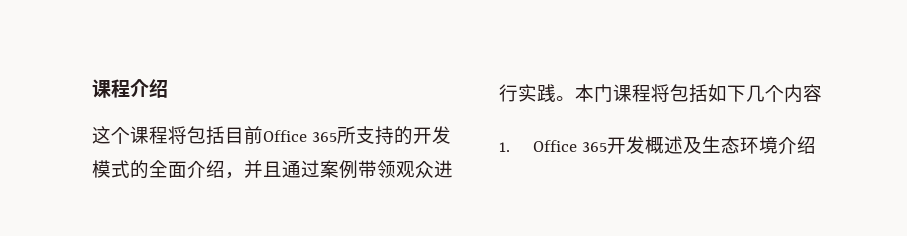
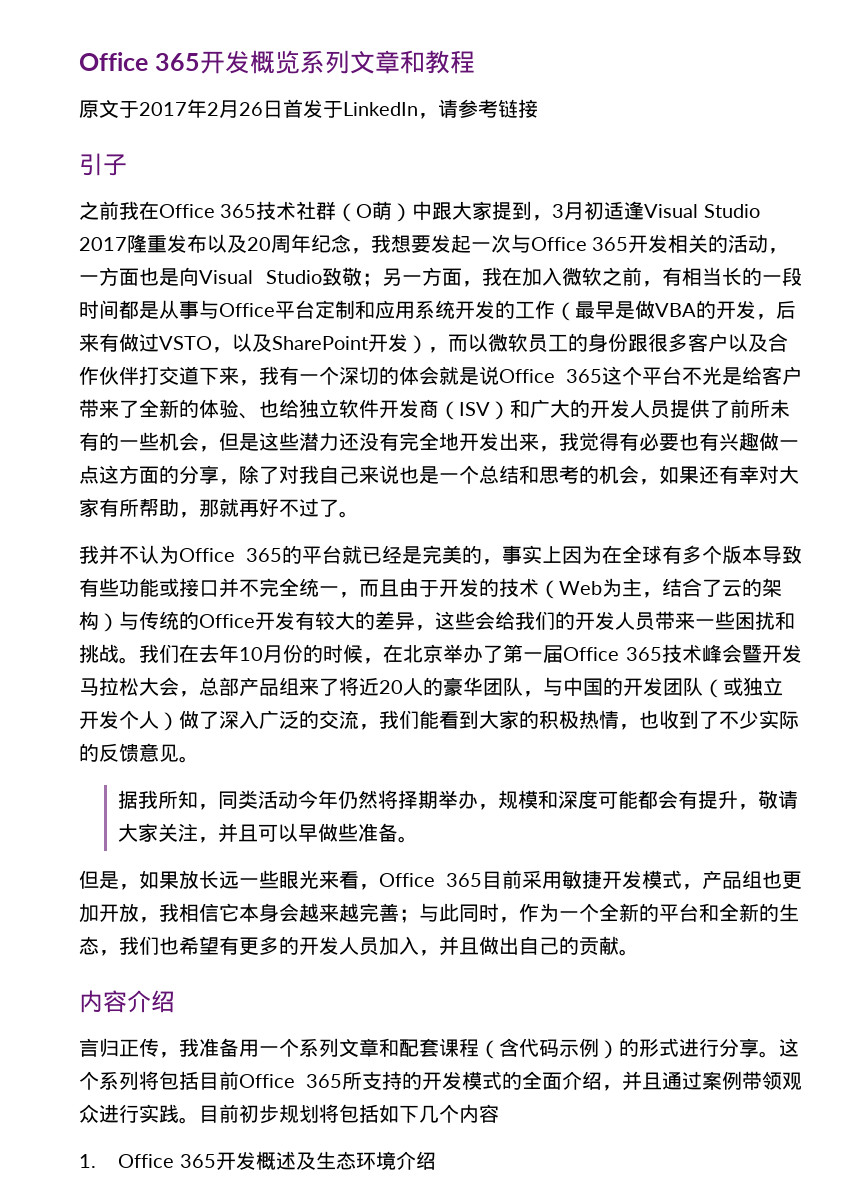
[92,79,168,98] [92,126,168,144] 课程介绍 // 这个课程 -> [79,50,475,74] [79,99,538,119] [79,153,127,176] [79,201,760,222] [79,234,789,254] [79,267,802,287] [79,300,796,321] [79,333,788,354] [79,366,802,386] [79,399,790,420] [79,432,799,452] [79,465,799,485] [79,498,359,518] [79,545,802,565] [79,578,782,599] [79,611,795,632] [79,644,802,664] [79,677,783,698] [79,710,799,731] [79,743,199,763] [118,790,799,810] [118,823,419,843] [79,870,802,890] [79,903,799,923] [79,936,639,956] [79,990,175,1013] [79,1038,799,1059] [79,1071,139,1090] Office 365开发概览系列文章和教程 // 原文于2017年2月26日首发于LinkedIn，请参考链接 // 引子 // 之前我在Office 365技术社群（O萌）中跟大家提到，3月初适逢Visual Studio 2017隆重发布以及20周年纪念，我想要发起一次与Office 365开发相关的活动，一方面也是向Visual Studio致敬；另一方面，我在加入微软之前，有相当长的一段时间都是从事与Office平台定制和应用系统开发的工作（最早是做VBA的开发，后来有做过VSTO，以及SharePoint开发），而以微软员工的身份跟很多客户以及合作伙伴打交道下来，我有一个深切的体会就是说Office 365这个平台不光是给客户带来了全新的体验、也给独立软件开发商（ISV）和广大的开发人员提供了前所未有的一些机会，但是这些潜力还没有完全地开发出来，我觉得有必要也有兴趣做一点这方面的分享，除了对我自己来说也是一个总结和思考的机会，如果还有幸对大家有所帮助，那就再好不过了。 // 我并不认为Office 365的平台就已经是完美的，事实上因为在全球有多个版本导致有些功能或接口并不完全统一，而且由于开发的技术（Web为主，结合了云的架构）与传统的Office开发有较大的差异，这些会给我们的开发人员带来一些困扰和挑战。我们在去年10月份的时候，在北京举办了第一届Office 365技术峰会暨开发马拉松大会，总部产品组来了将近20人的豪华团队，与中国的开发团队（或独立开发个人）做了深入广泛的交流，我们能看到大家的积极热情，也收到了不少实际的反馈意见。 // 据我所知，同类活动今年仍然将择期举办，规模和深度可能都会有提升，敬请大家关注，并且可以早做些准备。 // 但是，如果放长远一些眼光来看，Office 365目前采用敏捷开发模式，产品组也更加开放，我相信它本身会越来越完善；与此同时，作为一个全新的平台和全新的生态，我们也希望有更多的开发人员加入，并且做出自己的贡献。 // 内容介绍 // 言归正传，我准备用一个系列文章和配套课程（含代码示例）的形式进行分享。这个系列
[575,84,651,102] 本门课程 -> [199,1104,319,1124] 目前初步规划

